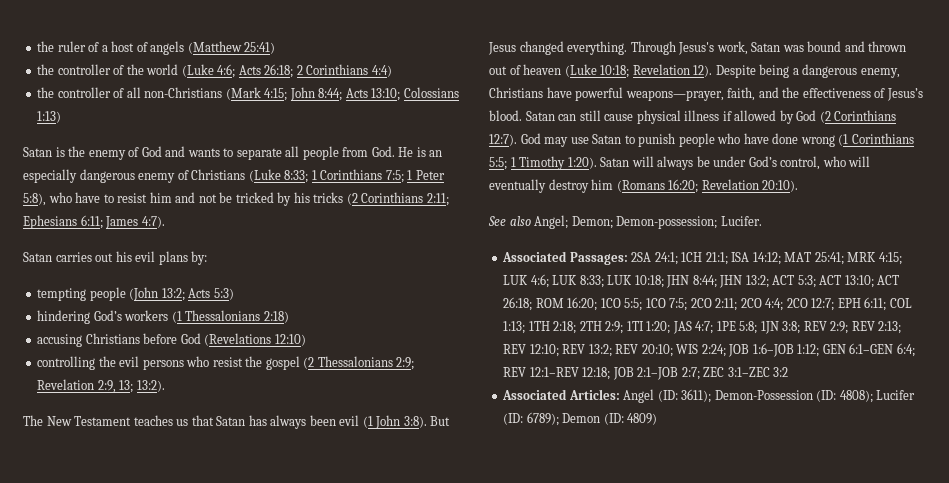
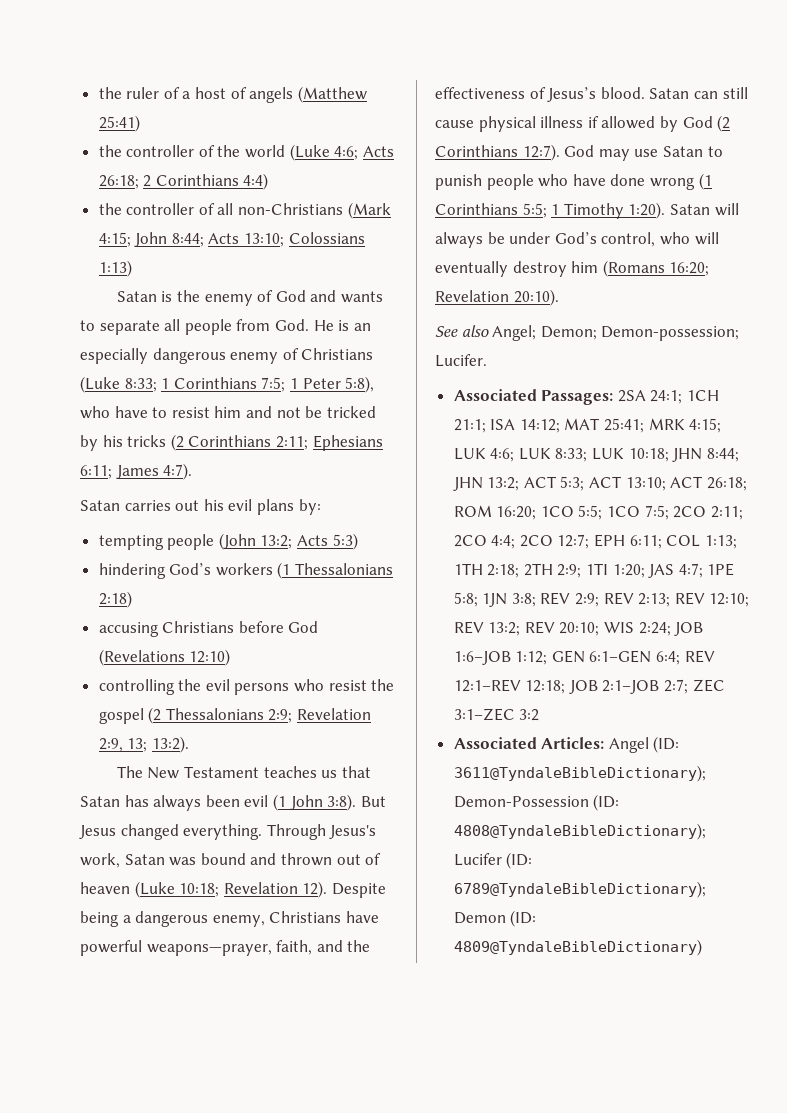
[681,389,712,403] 3611); -> [453,765,706,782] 3611@TyndaleBibleDictionary);
[839,390,873,403] 4808); -> [453,823,706,840] 4808@TyndaleBibleDictionary);
[526,412,559,426] 6789); -> [453,881,706,898] 6789@TyndaleBibleDictionary);
[627,413,658,425] 4809) -> [453,939,702,956] 4809@TyndaleBibleDictionary)

